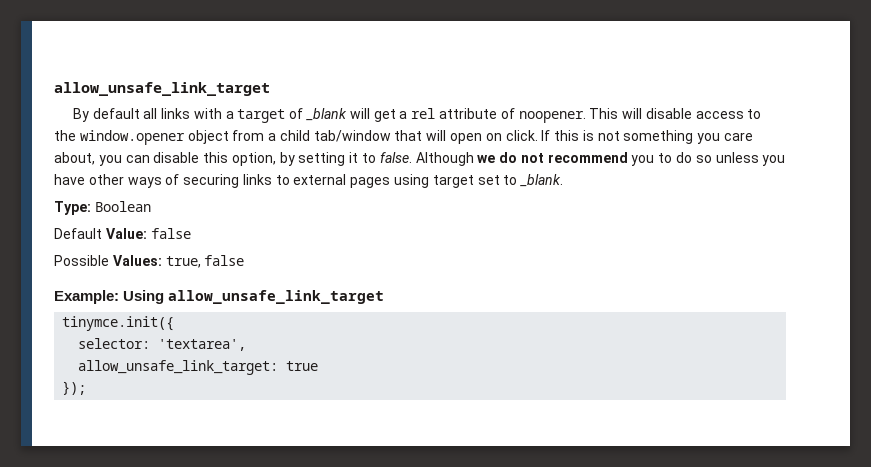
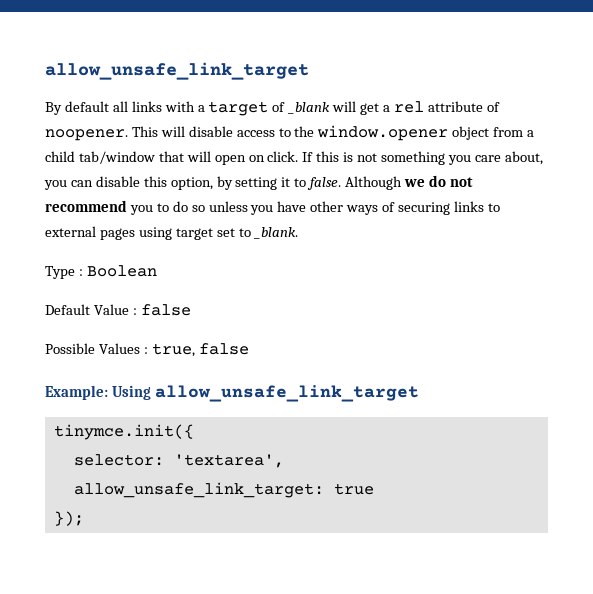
[54,201,91,215] Type: -> [45,266,83,279] Type :
[105,228,147,239] Value: -> [93,304,137,315] Value :
[112,255,162,266] Values: -> [98,343,148,354] Values :

